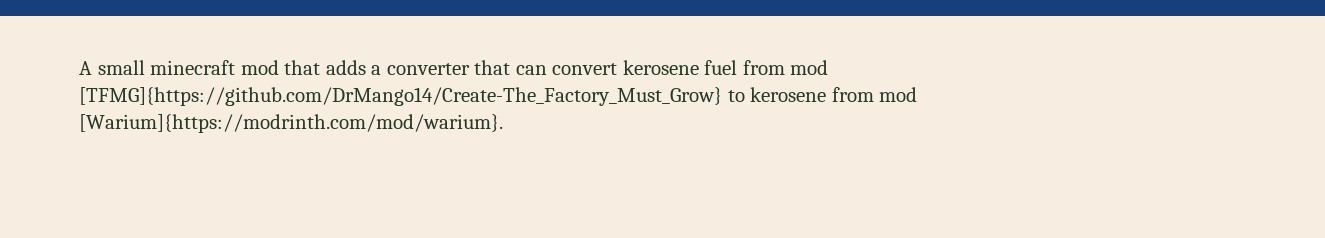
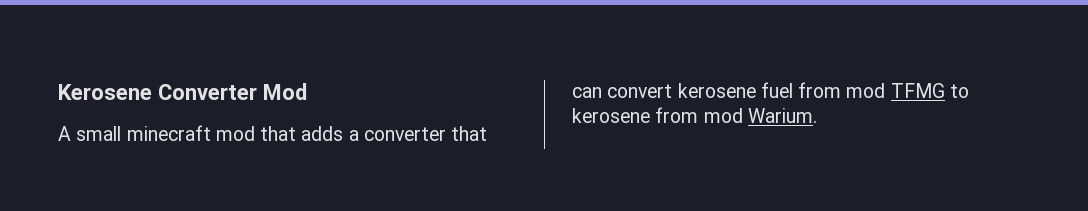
(79, 68) none -> [58,83,307,100] Kerosene Converter Mod //
[79,87,722,106] [TFMG]{https://github.com/DrMango14/Create-The_Factory_Must_Grow} -> [890,83,945,98] TFMG
[79,114,503,133] [Warium]{https://modrinth.com/mod/warium}. -> [747,108,817,123] Warium.

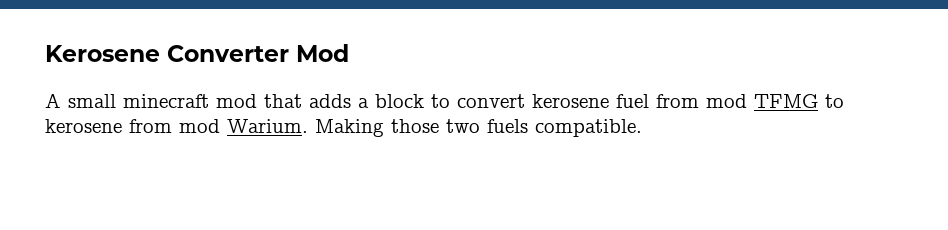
[363,126,488,141] [572,87,602,98] converter that can -> [375,94,450,108] block to
(817, 115) none -> [315,119,642,137] Making those two fuels compatible.

